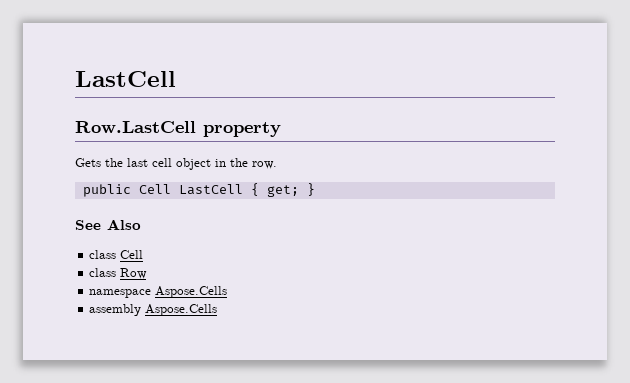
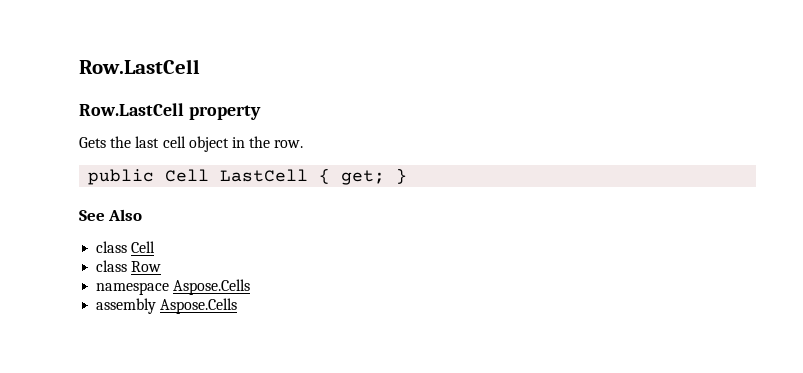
[75,71,176,87] LastCell -> [79,59,200,74] Row.LastCell

